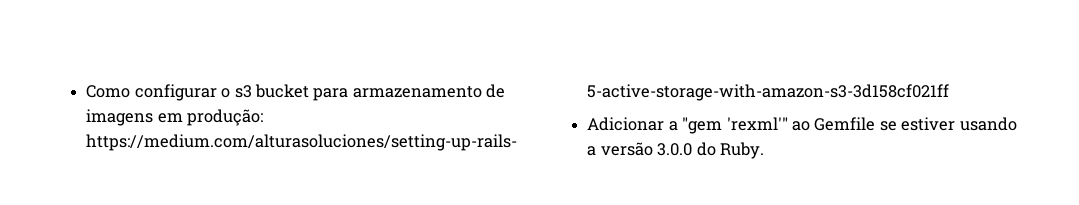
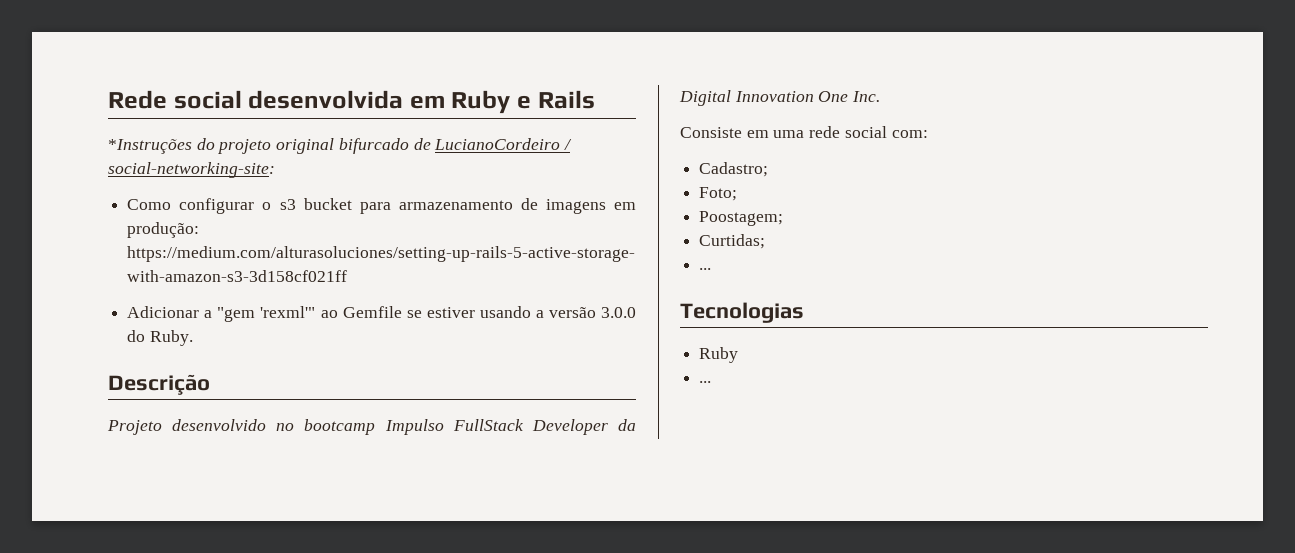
(86, 91) none -> [108,90,595,114] [108,138,573,154] [108,162,275,178] Rede social desenvolvida em Ruby e Rails // *Instruções do projeto original bifurcado de LucianoCordeiro / social-networking-site: //
(764, 150) none -> [108,374,210,395] [107,419,637,435] [679,90,881,106] [680,126,928,138] [699,162,769,177] [699,187,738,201] [699,211,784,226] [699,234,766,249] [699,268,712,270] [680,302,804,323] [699,347,739,363] [699,381,712,383] // Descrição // Projeto desenvolvido no bootcamp Impulso FullStack Developer da Digital Innovation One Inc. // Consiste em uma rede social com: // Cadastro; // Foto; // Poostagem; // Curtidas; // ... // Tecnologias // Ruby // ...

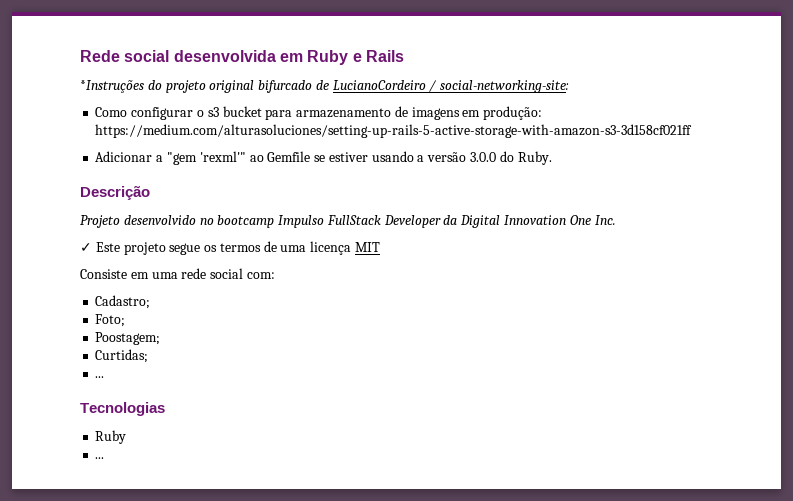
(881, 96) none -> [80,241,381,255] // ✓ Este projeto segue os termos de uma licença MIT

